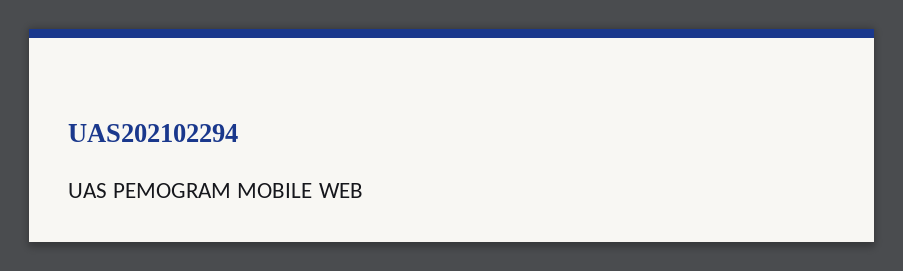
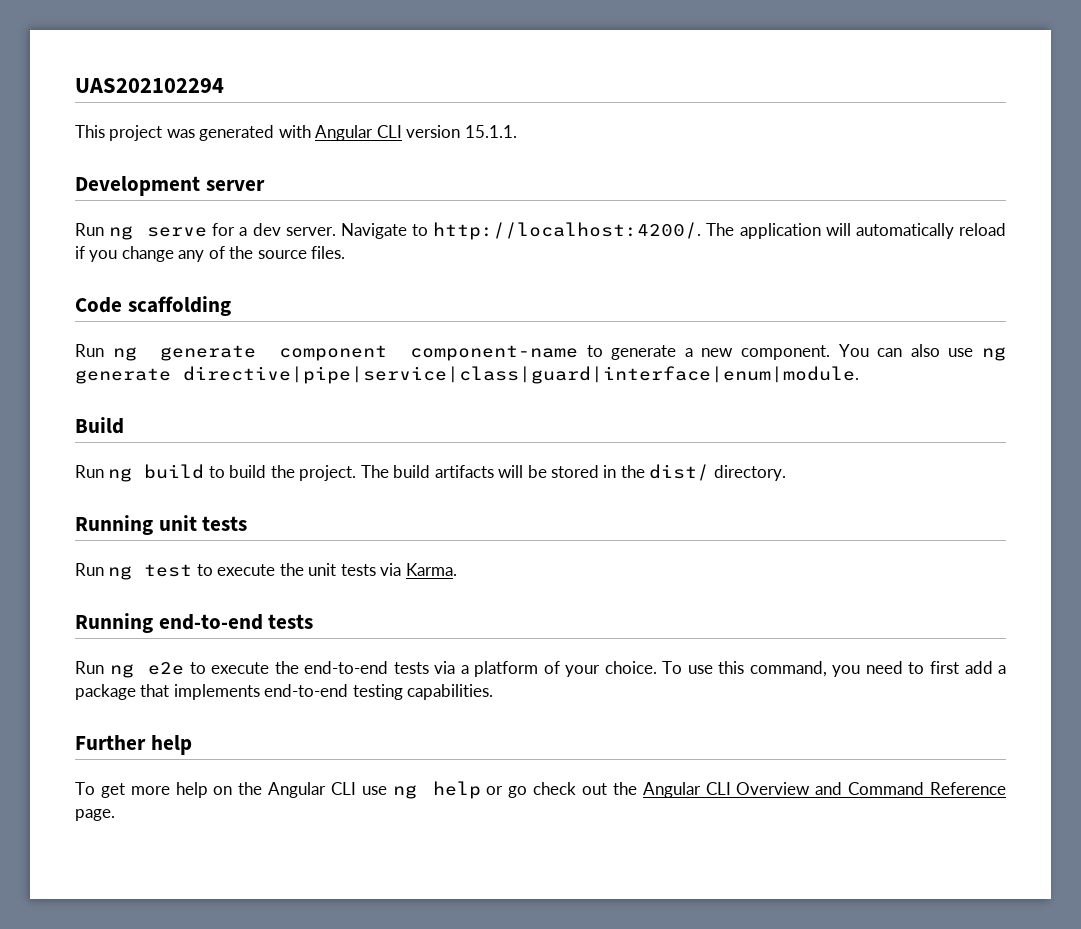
[68,183,363,198] UAS PEMOGRAM MOBILE WEB -> [75,125,517,141] [75,176,265,196] [75,222,1006,240] [75,246,346,262] [75,296,231,316] [75,344,1007,361] [75,366,859,384] [75,417,124,434] [75,464,786,482] [75,515,248,535] [75,563,457,580] [75,613,314,633] [75,661,1007,678] [75,684,494,700] [75,735,192,755] [75,781,1007,799] [75,809,115,821] This project was generated with Angular CLI version 15.1.1. // Development server // Run ng serve for a dev server. Navigate to http://localhost:4200/. The application will automatically reload if you change any of the source files. // Code scaffolding // Run ng generate component component-name to generate a new component. You can also use ng generate directive|pipe|service|class|guard|interface|enum|module. // Build // Run ng build to build the project. The build artifacts will be stored in the dist/ directory. // Running unit tests // Run ng test to execute the unit tests via Karma. // Running end-to-end tests // Run ng e2e to execute the end-to-end tests via a platform of your choice. To use this command, you need to first add a package that implements end-to-end testing capabilities. // Further help // To get more help on the Angular CLI use ng help or go check out the Angular CLI Overview and Command Reference page.

